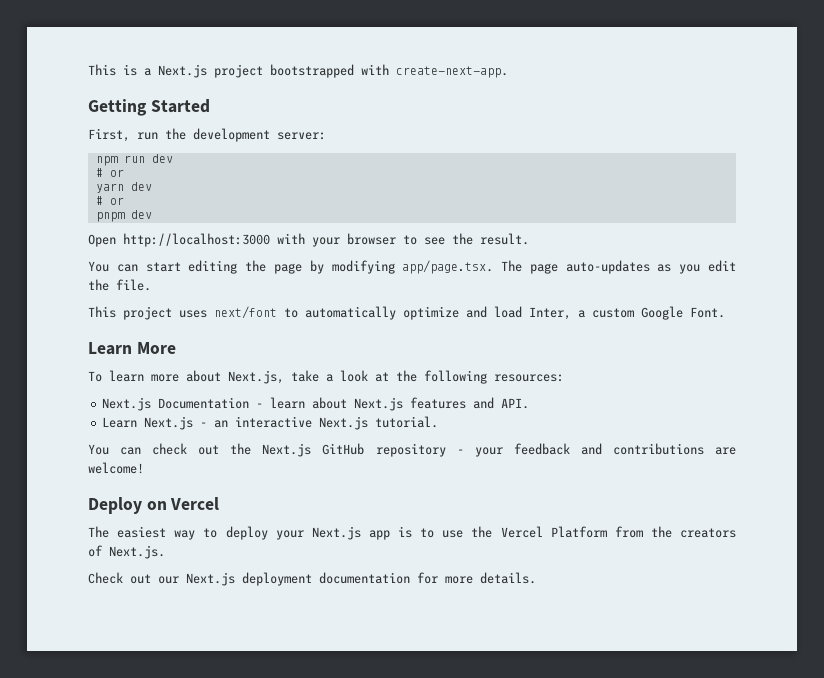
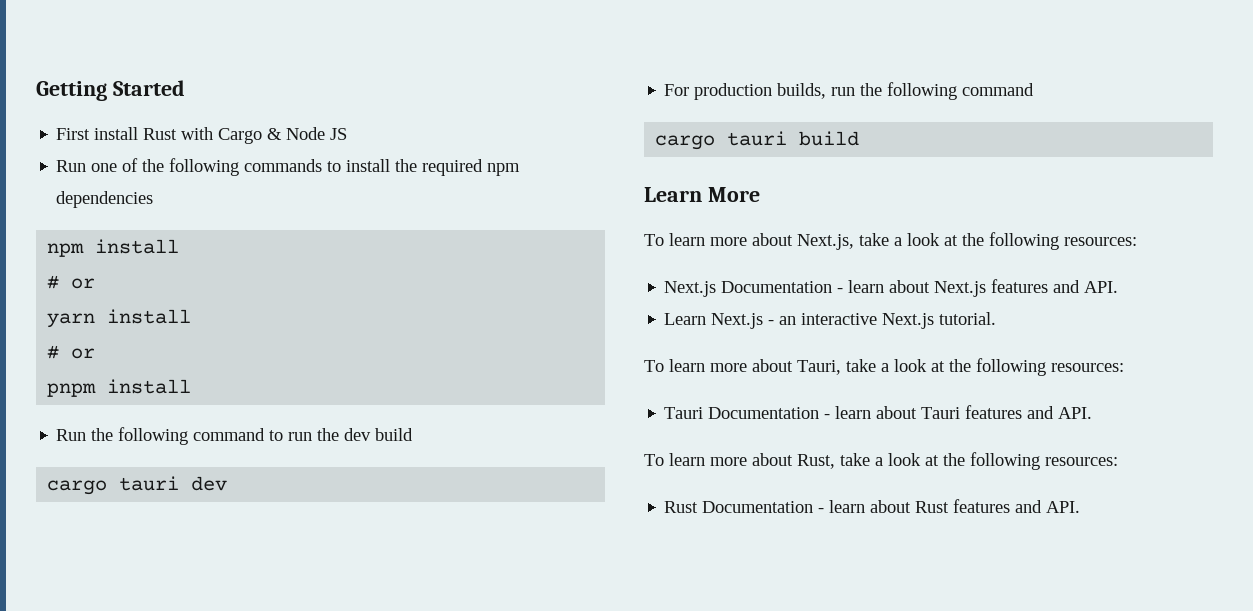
[88,64,508,78] [88,99,210,116] [88,128,326,142] [95,154,173,166] This is a Next.js project bootstrapped with create-next-app. // Getting Started // First, run the development server: // npm run dev -> [36,80,185,101] [56,127,348,144] [56,158,521,176] [56,191,154,208] [47,239,180,257] Getting Started // First install Rust with Cargo & Node JS // Run one of the following commands to install the required npm dependencies // npm install
[130,182,152,191] dev -> [107,309,192,324] install
[130,210,152,219] [88,233,529,247] [88,260,737,274] [88,279,151,291] [88,306,725,320] dev // Open http://localhost:3000 with your browser to see the result. // You can start editing the page by modifying app/page.tsx. The page auto-updates as you edit the file. // This project uses next/font to automatically optimize and load Inter, a custom Google Font. -> [107,379,192,394] [56,427,414,445] [47,476,228,495] [664,82,1035,100] [655,131,860,150] install // Run the following command to run the dev build // cargo tauri dev // For production builds, run the following command // cargo tauri build
[88,443,737,457] [88,462,144,474] [88,497,220,514] [88,526,736,540] [88,545,165,559] [88,572,536,586] You can check out the Next.js GitHub repository - your feedback and contributions are welcome! // Deploy on Vercel // The easiest way to deploy your Next.js app is to use the Vercel Platform from the creators of Next.js. // Check out our Next.js deployment documentation for more details. -> [644,358,1124,376] [664,405,1093,419] [644,452,1118,470] [664,499,1081,513] To learn more about Tauri, take a look at the following resources: // Tauri Documentation - learn about Tauri features and API. // To learn more about Rust, take a look at the following resources: // Rust Documentation - learn about Rust features and API.

